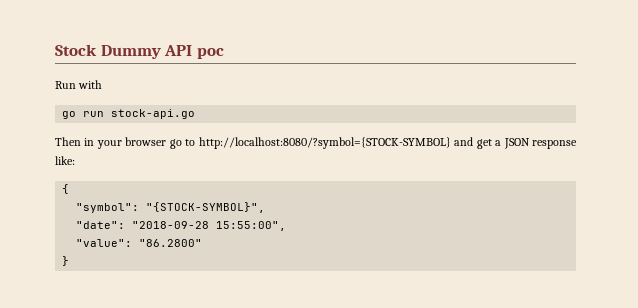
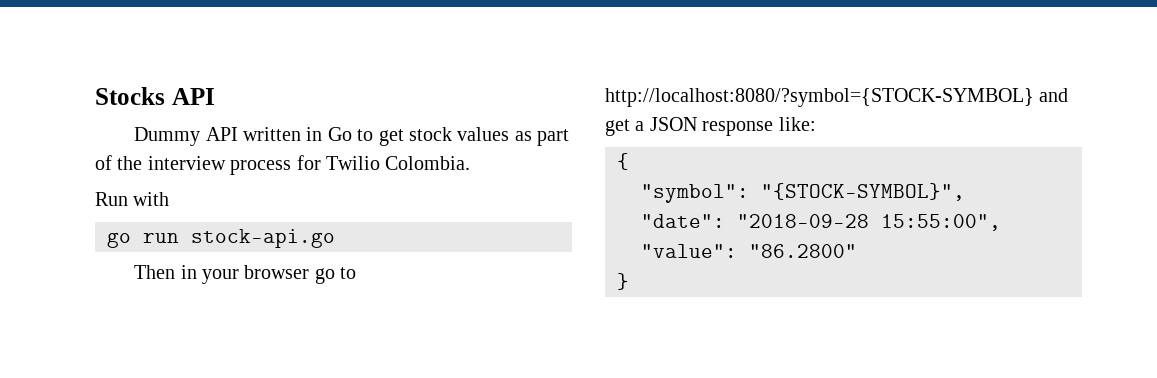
[55,44,224,59] Stock Dummy API poc -> [95,87,215,105] [134,127,570,146] [95,155,471,175] Stocks API // Dummy API written in Go to get stock values as part of the interview process for Twilio Colombia.

